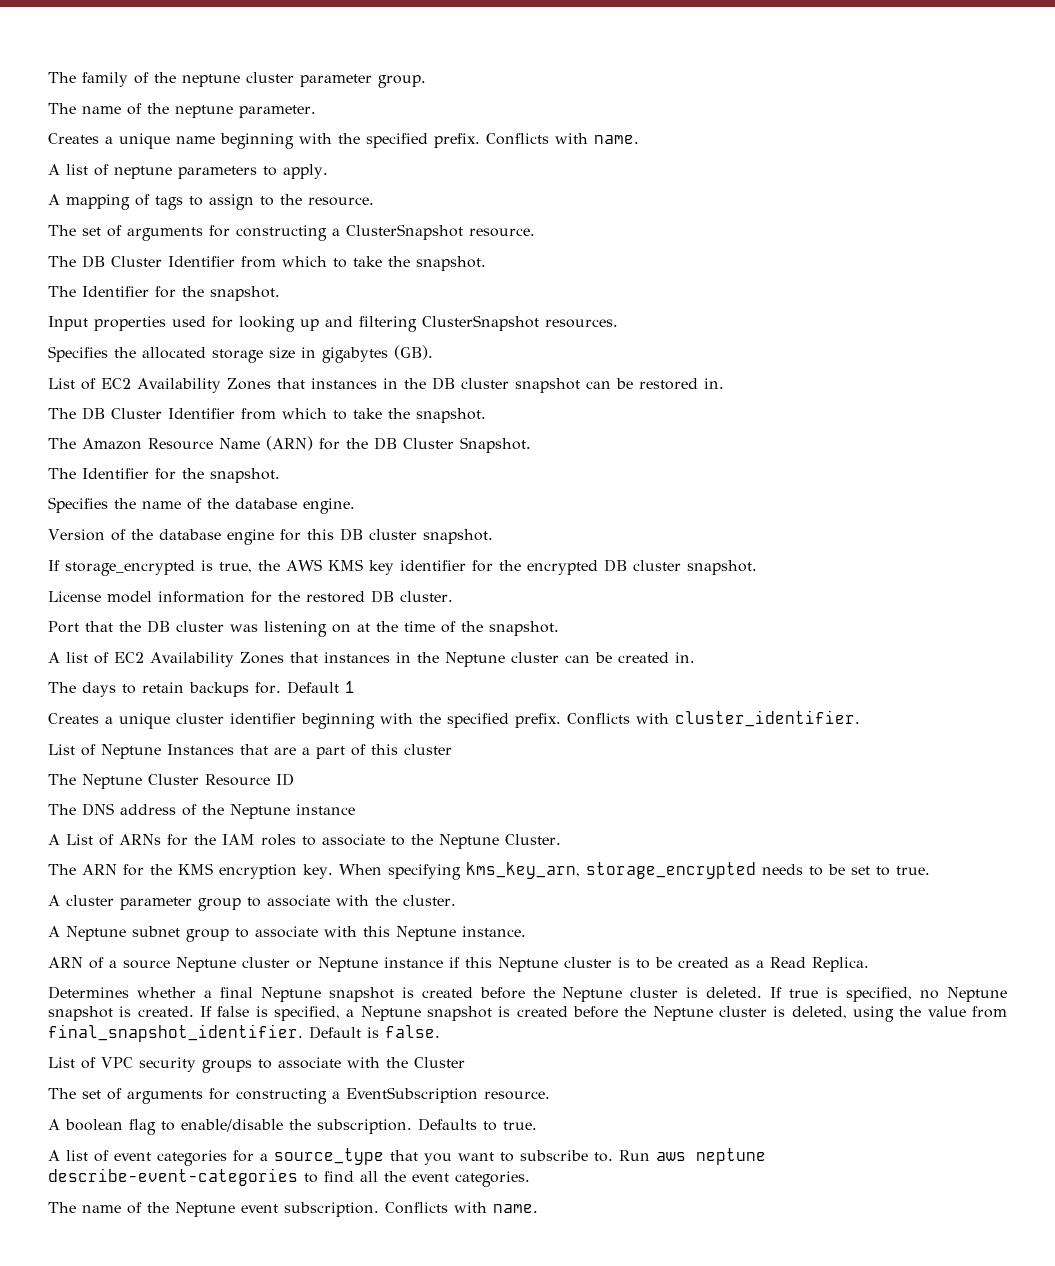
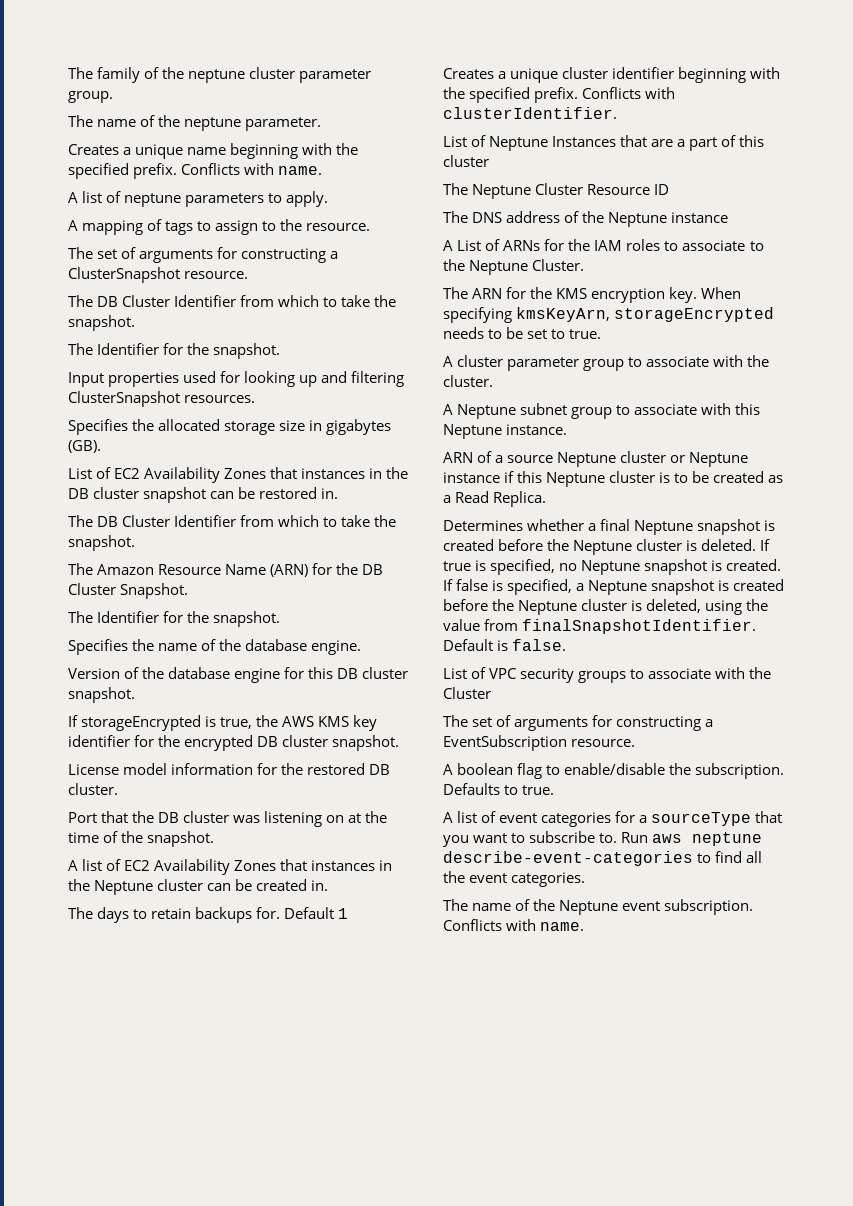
[65,560,195,576] storage_encrypted -> [81,715,202,731] storageEncrypted
[675,710,860,727] cluster_identifier. -> [443,107,617,119] clusterIdentifier.
[465,862,756,879] kms_key_arn, storage_encrypted -> [516,307,775,322] kmsKeyArn, storageEncrypted
[48,1024,303,1042] final_snapshot_identifier. -> [522,619,757,634] finalSnapshotIdentifier.
[274,1148,384,1165] source_type -> [651,812,752,826] sourceType

